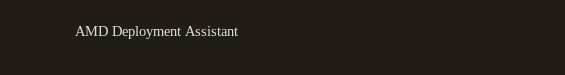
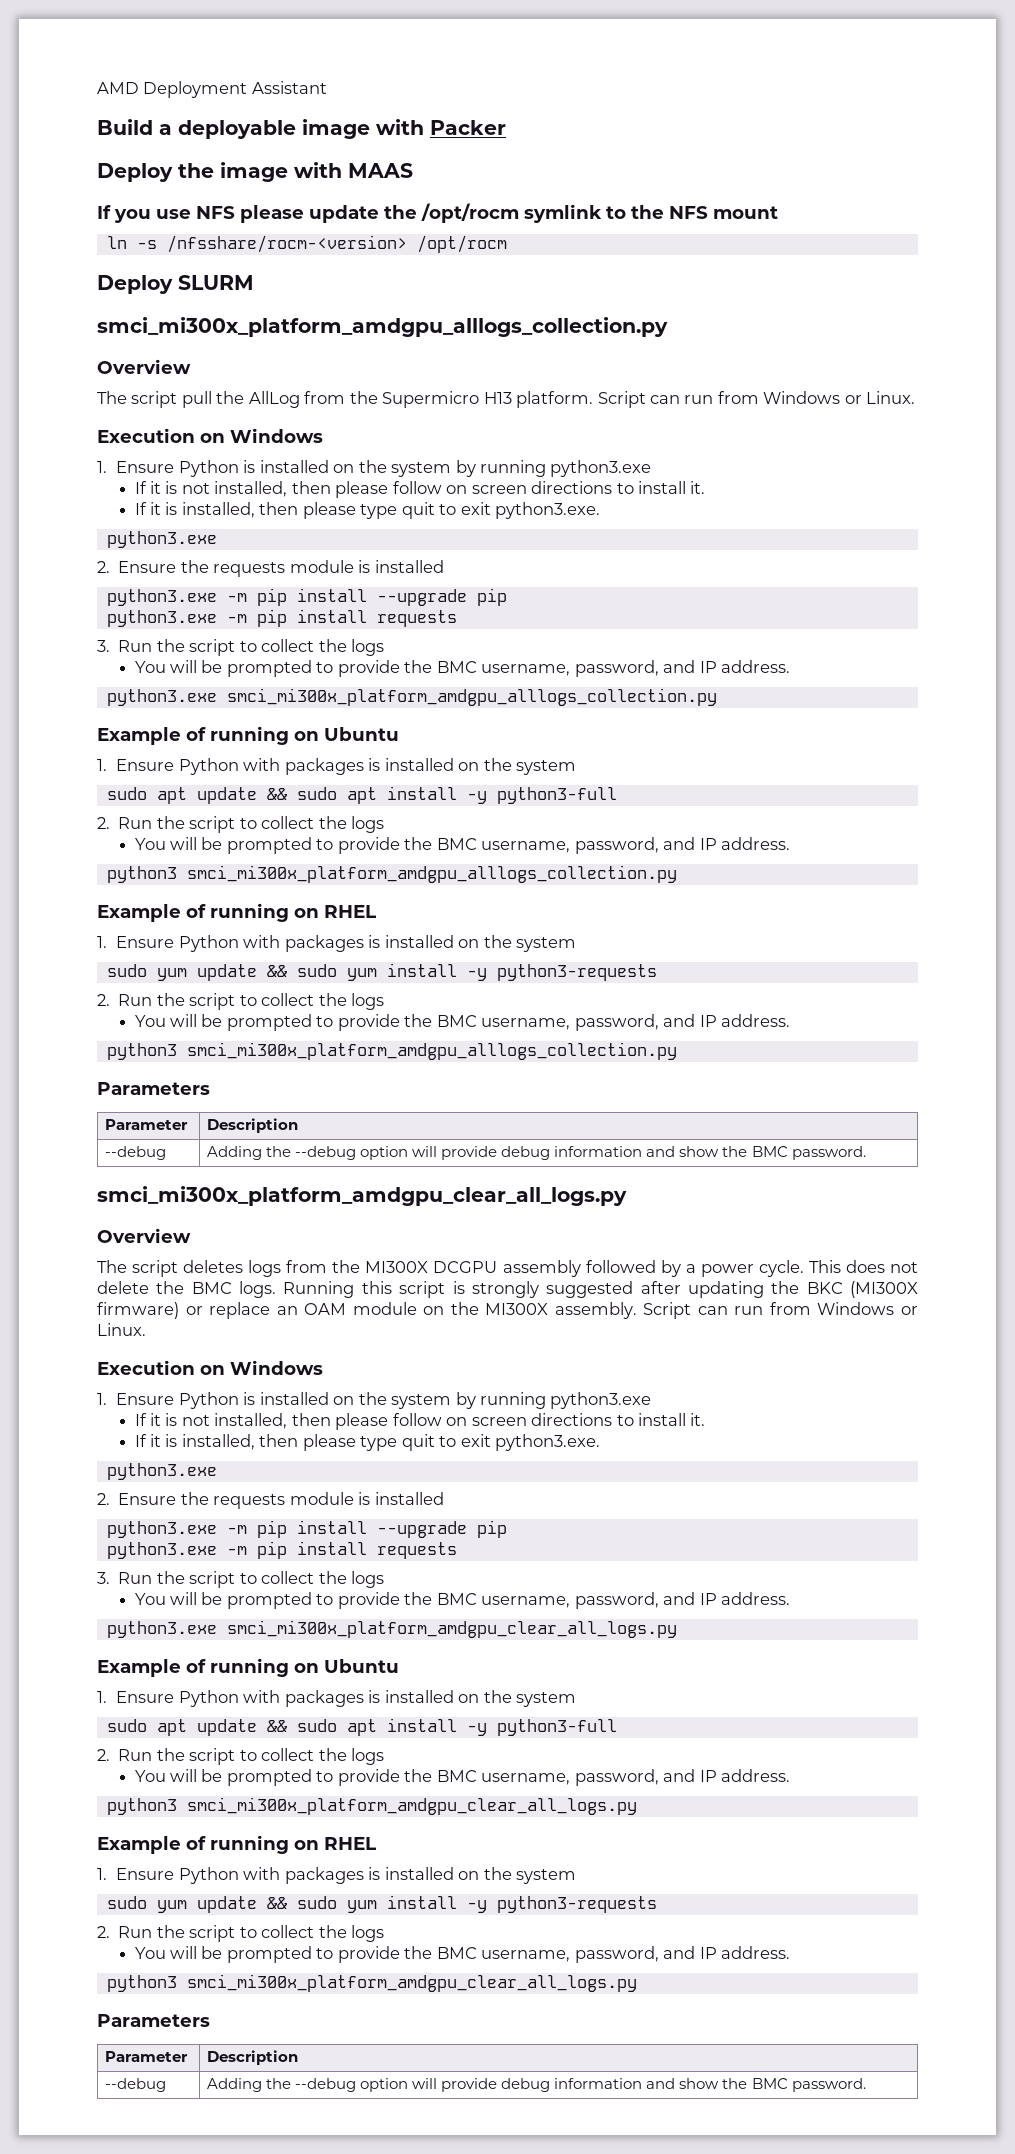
(238, 31) none -> [97,119,506,139] [97,162,413,182] [97,203,778,223] [106,235,507,253] [97,275,254,294] [97,317,668,337] [97,359,191,374] [97,391,916,408] [97,428,323,443] [97,460,652,477] [134,481,706,498] [134,502,601,519] [106,531,217,548] [97,560,444,577] [106,588,507,606] [106,609,457,627] [97,639,384,656] [134,660,790,677] [106,688,717,706] [97,726,399,745] [97,758,576,775] [106,786,617,804] [97,816,384,833] [134,837,790,854] [106,865,677,883] [97,903,377,922] [97,935,576,952] [106,963,657,981] [97,993,384,1010] [134,1014,790,1031] [106,1042,677,1060] [97,1082,210,1095] [104,1119,188,1130] [206,1118,298,1133] [104,1146,166,1160] [206,1146,866,1160] [97,1186,627,1206] [97,1228,191,1243] [97,1260,918,1277] [97,1281,918,1298] [97,1302,918,1319] [97,1323,146,1336] [97,1360,323,1375] [97,1392,652,1409] [134,1413,706,1430] [134,1434,601,1451] [106,1463,217,1480] [97,1492,444,1509] [106,1520,507,1538] [106,1541,457,1559] [97,1571,384,1588] [134,1592,790,1609] [106,1620,677,1638] [97,1658,399,1677] [97,1690,576,1707] [106,1718,617,1736] [97,1748,384,1765] [134,1769,790,1786] [106,1797,637,1815] [97,1835,377,1854] [97,1867,576,1884] [106,1895,657,1913] [97,1925,384,1942] [134,1946,790,1963] [106,1974,637,1992] [97,2014,210,2027] [104,2051,188,2062] [206,2050,298,2065] [104,2078,166,2092] [206,2078,866,2092] // Build a deployable image with Packer // Deploy the image with MAAS // If you use NFS please update the /opt/rocm symlink to the NFS mount // ln -s /nfsshare/rocm-<version> /opt/rocm // Deploy SLURM // smci_mi300x_platform_amdgpu_alllogs_collection.py // Overview // The script pull the AllLog from the Supermicro H13 platform. Script can run from Windows or Linux. // Execution on Windows // 1. Ensure Python is installed on the system by running python3.exe // If it is not installed, then please follow on screen directions to install it. // If it is installed, then please type quit to exit python3.exe. // python3.exe // 2. Ensure the requests module is installed // python3.exe -m pip install --upgrade pip // python3.exe -m pip install requests // 3. Run the script to collect the logs // You will be prompted to provide the BMC username, password, and IP address. // python3.exe smci_mi300x_platform_amdgpu_alllogs_collection.py // Example of running on Ubuntu // 1. Ensure Python with packages is installed on the system // sudo apt update && sudo apt install -y python3-full // 2. Run the script to collect the logs // You will be prompted to provide the BMC username, password, and IP address. // python3 smci_mi300x_platform_amdgpu_alllogs_collection.py // Example of running on RHEL // 1. Ensure Python with packages is installed on the system // sudo yum update && sudo yum install -y python3-requests // 2. Run the script to collect the logs // You will be prompted to provide the BMC username, password, and IP address. // python3 smci_mi300x_platform_amdgpu_alllogs_collection.py // Parameters // Parameter | Description // --debug | Adding the --debug option will provide debug information and show the BMC password. // smci_mi300x_platform_amdgpu_clear_all_logs.py // Overview // The script deletes logs from the MI300X DCGPU assembly followed by a power cycle. This does not delete the BMC logs. Running this script is strongly suggested after updating the BKC (MI300X firmware) or replace an OAM module on the MI300X assembly. Script can run from Windows or Linux. // Execution on Windows // 1. Ensure Python is installed on the system by running python3.exe // If it is not installed, then please follow on screen directions to install it. // If it is installed, then please type quit to exit python3.exe. // python3.exe // 2. Ensure the requests module is installed // python3.exe -m pip install --upgrade pip // python3.exe -m pip install requests // 3. Run the script to collect the logs // You will be prompted to provide the BMC username, password, and IP address. // python3.exe smci_mi300x_platform_amdgpu_clear_all_logs.py // Example of running on Ubuntu // 1. Ensure Python with packages is installed on the system // sudo apt update && sudo apt install -y python3-full // 2. Run the script to collect the logs // You will be prompted to provide the BMC username, password, and IP address. // python3 smci_mi300x_platform_amdgpu_clear_all_logs.py // Example of running on RHEL // 1. Ensure Python with packages is installed on the system // sudo yum update && sudo yum install -y python3-requests // 2. Run the script to collect the logs // You will be prompted to provide the BMC username, password, and IP address. // python3 smci_mi300x_platform_amdgpu_clear_all_logs.py // Parameters // Parameter | Description // --debug | Adding the --debug option will provide debug information and show the BMC password.

